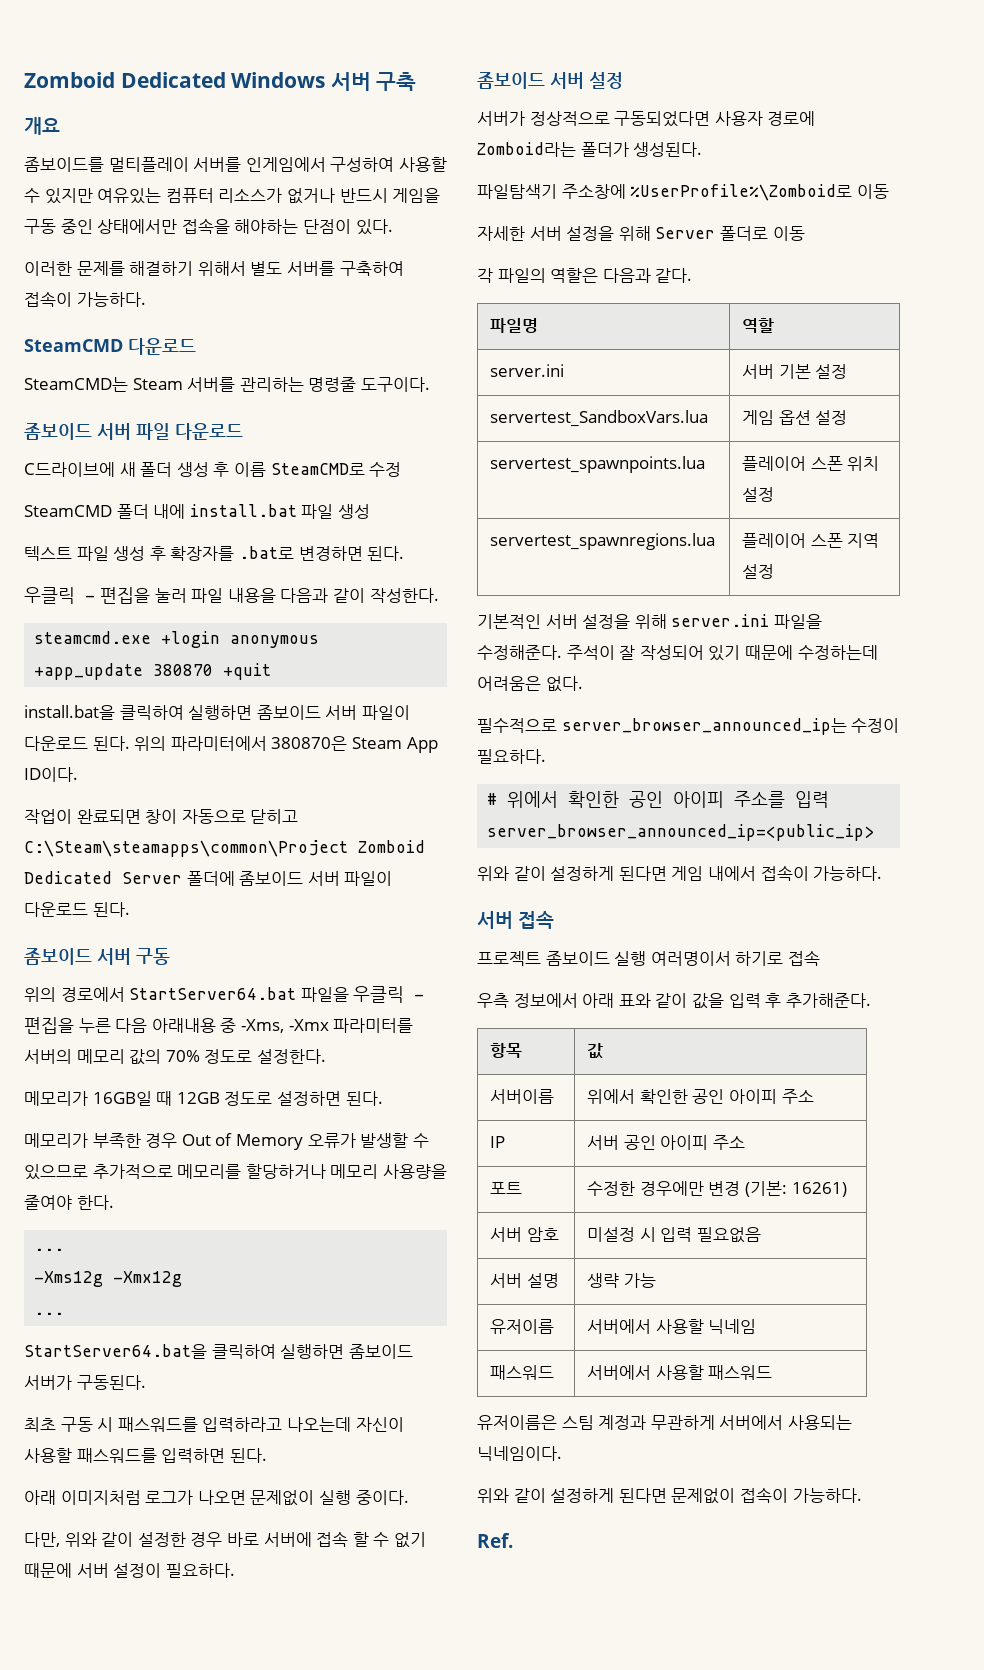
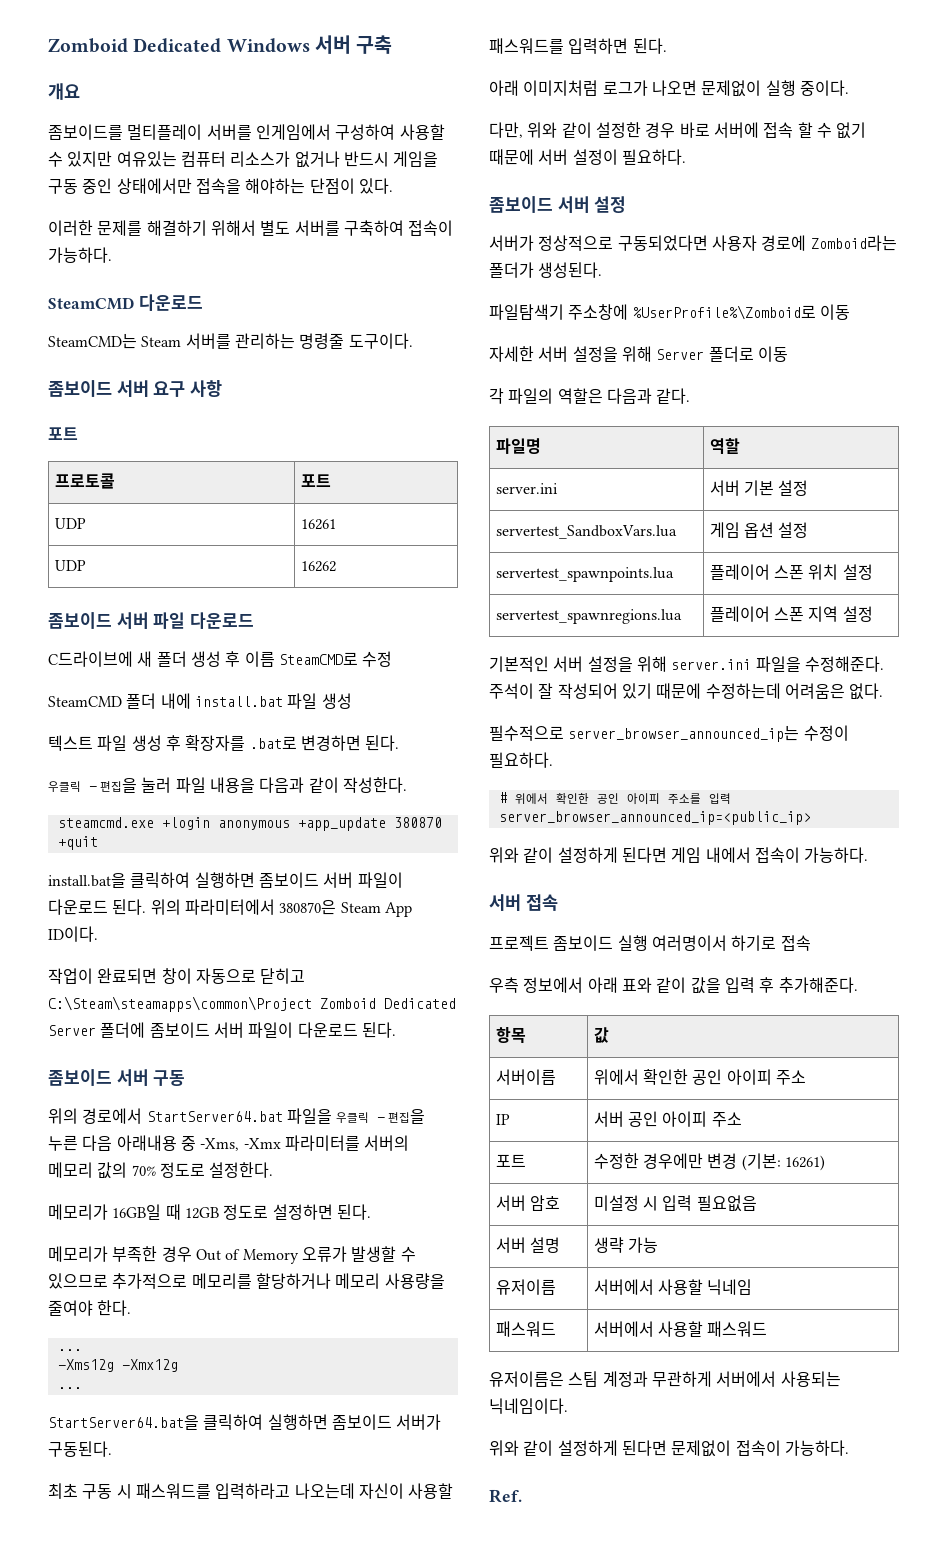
(430, 384) none -> [48,380,223,397] [48,427,78,440] [54,473,115,489] [300,474,331,487] [54,518,86,529] [300,519,336,530] [54,560,86,571] [300,561,336,572] // 좀보이드 서버 요구 사항 // 포트 // 프로토콜 | 포트 // UDP | 16261 // UDP | 16262

